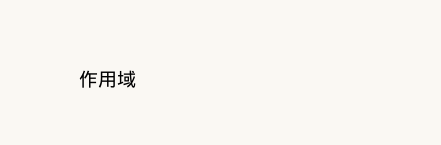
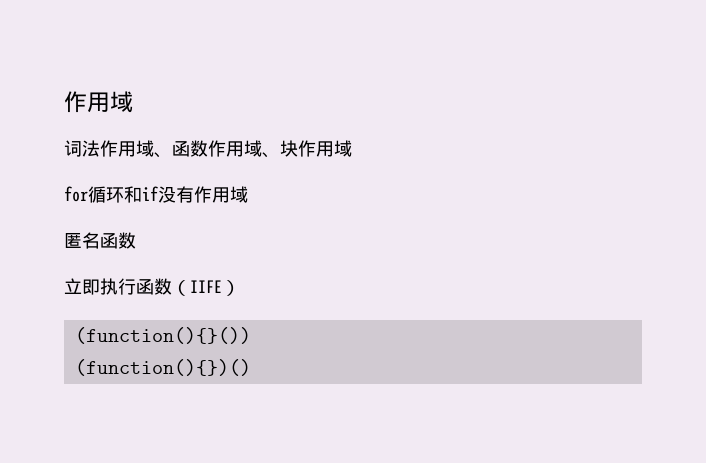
[79,70,136,88] 作用域 -> [64,91,133,113] [64,140,352,158] [64,186,248,203] [64,232,136,249] [64,278,240,296] [74,327,251,344] [74,359,251,376] 作用域 // 词法作用域、函数作用域、块作用域 // for循环和if没有作用域 // 匿名函数 // 立即执行函数（IIFE） // (function(){}()) // (function(){})()

